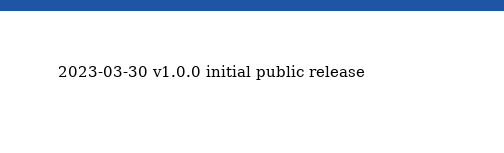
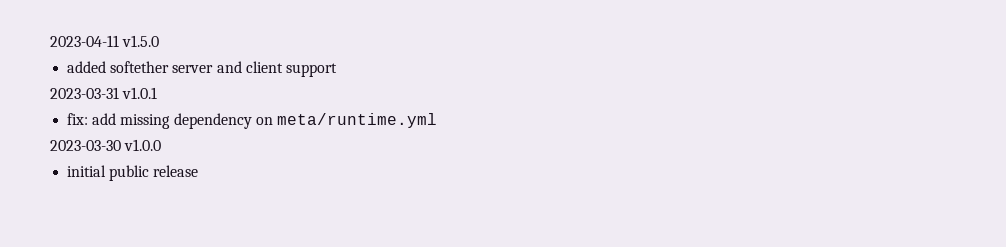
(58, 71) none -> [50,35,160,47] [67,61,337,77] [50,87,158,99] [67,113,437,129] 2023-04-11 v1.5.0 // added softether server and client support // 2023-03-31 v1.0.1 // fix: add missing dependency on meta/runtime.yml //
(201, 71) none -> (162, 145) //

